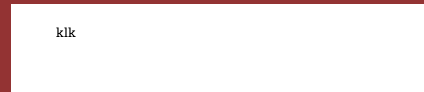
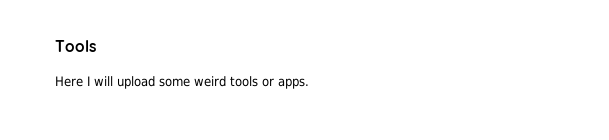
[56,27,76,37] klk -> [55,40,96,52] [55,76,309,89] Tools // Here I will upload some weird tools or apps.

